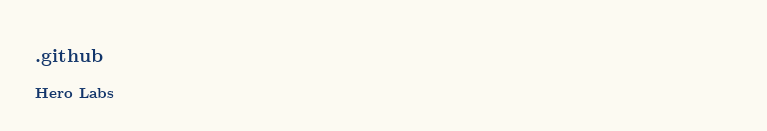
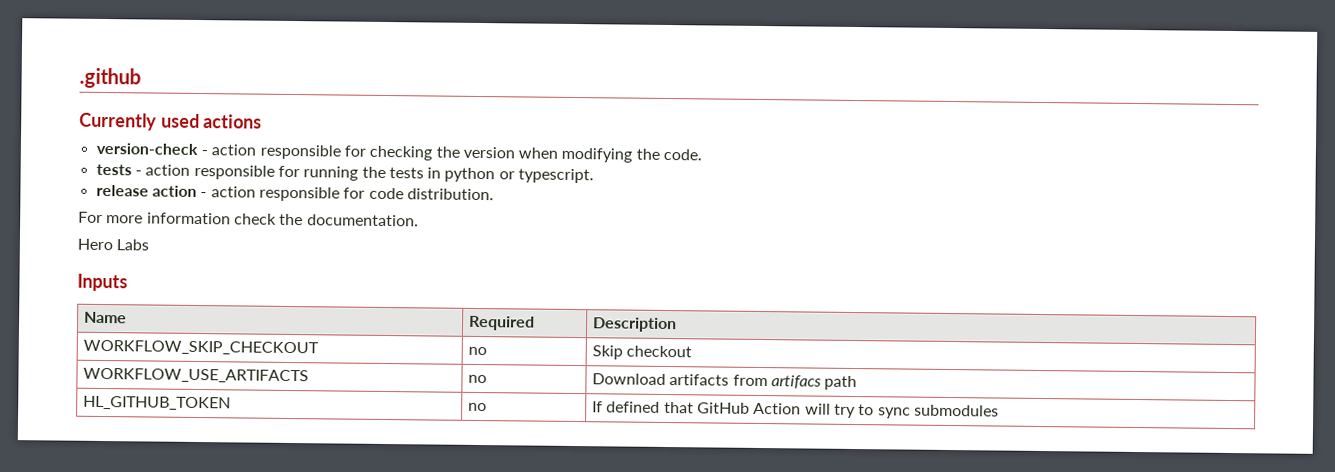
[35,88,114,98] Hero Labs -> [79,112,263,131] [95,142,703,163] [95,163,595,184] [95,184,494,202] [78,211,419,227] [77,238,150,251] [77,273,128,292] [84,311,128,324] [468,315,536,331] [592,317,678,333] [83,339,320,356] [468,346,488,356] [592,345,693,360] [83,367,310,384] [468,374,488,384] [592,373,858,391] [83,395,232,411] [468,402,488,412] [592,401,1000,419] Currently used actions // version-check - action responsible for checking the version when modifying the code. // tests - action responsible for running the tests in python or typescript. // release action - action responsible for code distribution. // For more information check the documentation. // Hero Labs // Inputs // Name | Required | Description // WORKFLOW_SKIP_CHECKOUT | no | Skip checkout // WORKFLOW_USE_ARTIFACTS | no | Download artifacts from artifacs path // HL_GITHUB_TOKEN | no | If defined that GitHub Action will try to sync submodules

